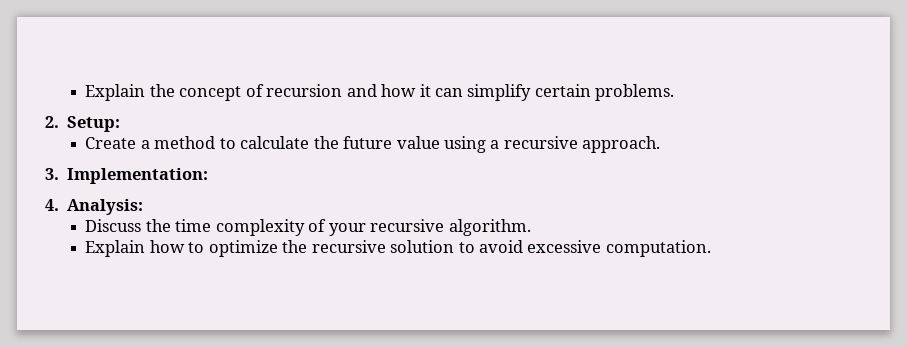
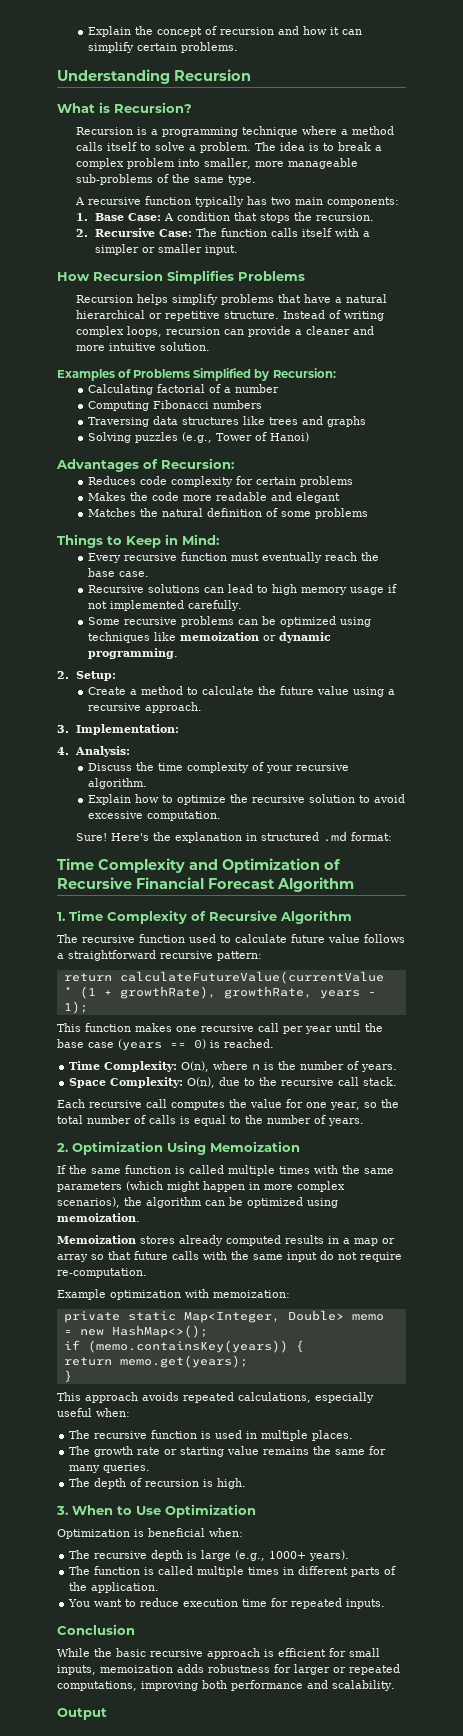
(675, 92) none -> [57,69,251,84] [57,102,192,113] [75,126,394,137] [75,142,382,153] [75,158,358,169] [75,174,256,185] [74,196,399,207] [75,212,374,223] [75,228,370,237] [94,244,238,255] [57,270,305,284] [75,294,387,305] [75,310,384,321] [75,326,374,337] [75,342,210,351] [57,368,336,381] [87,384,279,395] [87,400,262,411] [87,416,366,427] [87,432,309,443] [56,458,234,472] [87,476,353,487] [87,492,340,503] [87,508,368,519] [57,534,219,548] [87,552,379,563] [87,568,149,577] [87,584,397,595] [87,600,242,611] [87,616,371,627] [87,632,331,643] [87,648,178,659] // Understanding Recursion // What is Recursion? // Recursion is a programming technique where a method calls itself to solve a problem. The idea is to break a complex problem into smaller, more manageable sub-problems of the same type. // A recursive function typically has two main components: // 1. Base Case: A condition that stops the recursion. // 2. Recursive Case: The function calls itself with a simpler or smaller input. // How Recursion Simplifies Problems // Recursion helps simplify problems that have a natural hierarchical or repetitive structure. Instead of writing complex loops, recursion can provide a cleaner and more intuitive solution. // Examples of Problems Simplified by Recursion: // Calculating factorial of a number // Computing Fibonacci numbers // Traversing data structures like trees and graphs // Solving puzzles (e.g., Tower of Hanoi) // Advantages of Recursion: // Reduces code complexity for certain problems // Makes the code more readable and elegant // Matches the natural definition of some problems // Things to Keep in Mind: // Every recursive function must eventually reach the base case. // Recursive solutions can lead to high memory usage if not implemented carefully. // Some recursive problems can be optimized using techniques like memoization or dynamic programming.
(711, 248) none -> [75,831,392,843] [57,858,341,873] [57,877,354,892] [57,910,352,924] [57,934,405,943] [57,950,262,961] [63,971,384,984] [63,986,376,999] [63,1001,88,1014] [57,1023,383,1034] [57,1039,274,1051] [69,1061,398,1072] [69,1077,398,1088] [57,1099,399,1110] [57,1115,364,1126] [57,1141,300,1155] [57,1165,394,1176] [57,1181,345,1192] [57,1197,338,1208] [57,1213,140,1222] [57,1235,395,1246] [57,1251,402,1262] [57,1268,147,1278] [57,1289,290,1300] [63,1310,384,1323] [63,1325,208,1338] [63,1340,304,1353] [63,1355,248,1368] [63,1370,72,1383] [57,1392,374,1403] [57,1408,130,1417] [69,1430,354,1441] [69,1446,387,1457] [69,1463,151,1473] [69,1478,247,1489] [56,1504,256,1518] [57,1528,243,1539] [69,1550,350,1561] [69,1566,397,1577] [69,1582,160,1593] [68,1598,386,1609] [57,1624,135,1635] [57,1648,380,1659] [57,1664,400,1675] [57,1680,395,1691] [57,1708,107,1720] // Sure! Here's the explanation in structured .md format: // Time Complexity and Optimization of Recursive Financial Forecast Algorithm // 1. Time Complexity of Recursive Algorithm // The recursive function used to calculate future value follows a straightforward recursive pattern: // return calculateFutureValue(currentValue * (1 + growthRate), growthRate, years - 1); // This function makes one recursive call per year until the base case (years == 0) is reached. // Time Complexity: O(n), where n is the number of years. // Space Complexity: O(n), due to the recursive call stack. // Each recursive call computes the value for one year, so the total number of calls is equal to the number of years. // 2. Optimization Using Memoization // If the same function is called multiple times with the same parameters (which might happen in more complex scenarios), the algorithm can be optimized using memoization. // Memoization stores already computed results in a map or array so that future calls with the same input do not require re-computation. // Example optimization with memoization: // private static Map<Integer, Double> memo = new HashMap<>(); // if (memo.containsKey(years)) { // return memo.get(years); // } // This approach avoids repeated calculations, especially useful when: // The recursive function is used in multiple places. // The growth rate or starting value remains the same for many queries. // The depth of recursion is high. // 3. When to Use Optimization // Optimization is beneficial when: // The recursive depth is large (e.g., 1000+ years). // The function is called multiple times in different parts of the application. // You want to reduce execution time for repeated inputs. // Conclusion // While the basic recursive approach is efficient for small inputs, memoization adds robustness for larger or repeated computations, improving both performance and scalability. // Output

